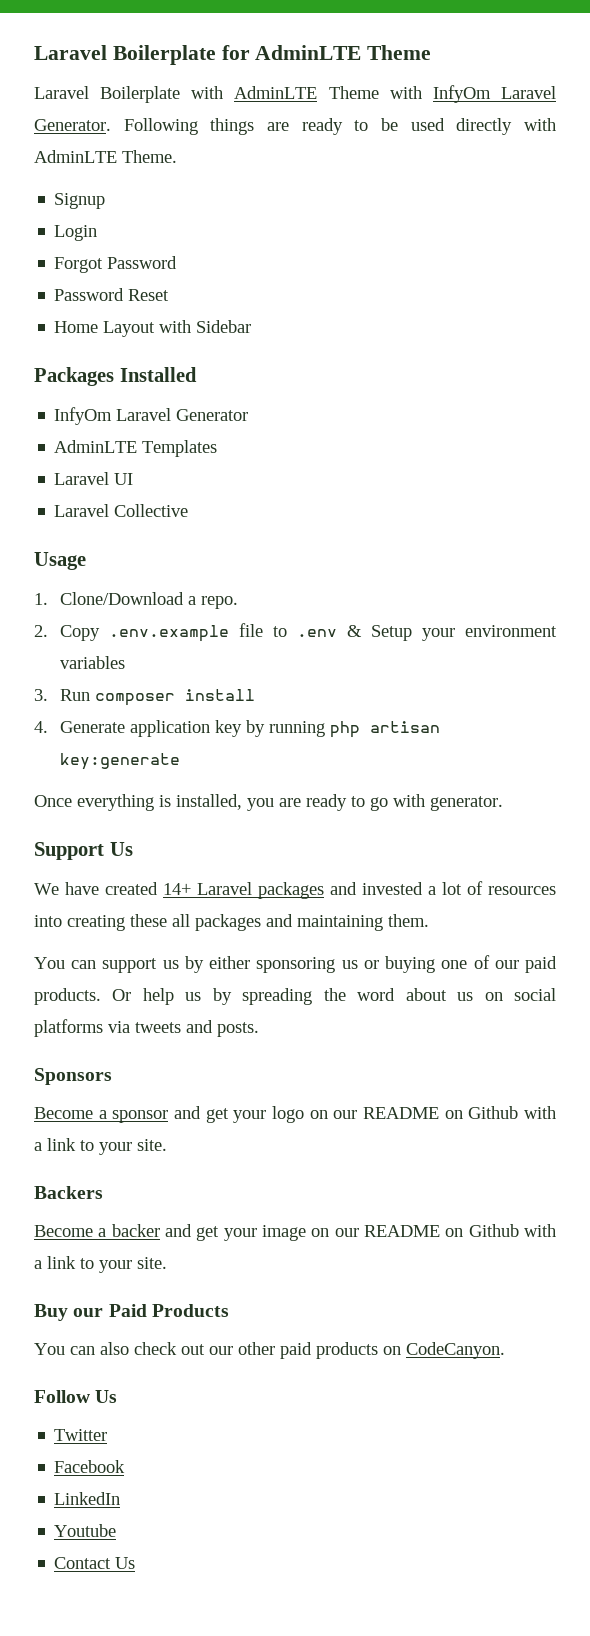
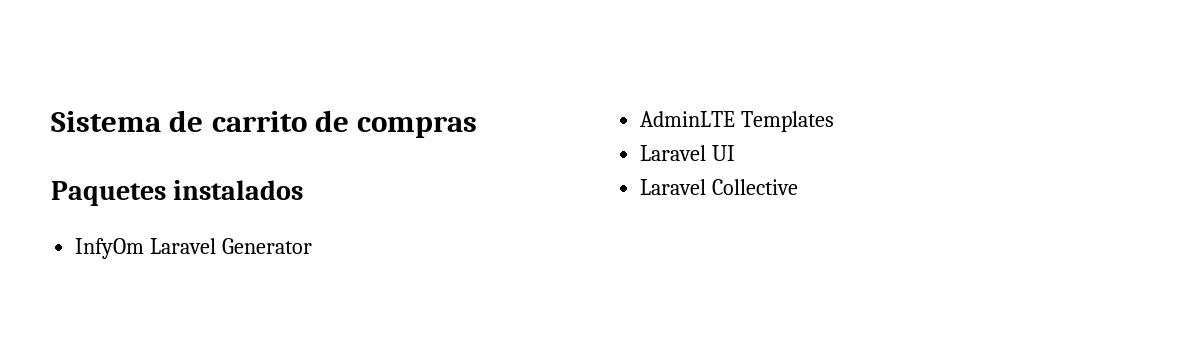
[34,45,432,65] [34,85,557,103] [34,118,557,135] [34,150,177,163] [54,193,106,209] [54,225,98,241] [54,256,178,273] [54,288,170,301] [54,320,252,337] [34,367,197,386] Laravel Boilerplate for AdminLTE Theme // Laravel Boilerplate with AdminLTE Theme with InfyOm Laravel Generator. Following things are ready to be used directly with AdminLTE Theme. // Signup // Login // Forgot Password // Password Reset // Home Layout with Sidebar // Packages Installed -> [51,110,478,138] [51,180,304,206] Sistema de carrito de compras // Paquetes instalados
[34,552,86,570] [34,592,238,609] [34,623,557,642] [59,656,125,669] [34,689,255,706] [34,720,440,738] [59,753,180,770] [34,794,503,811] [34,842,133,860] [34,881,556,899] [34,914,429,931] [34,955,557,973] [34,988,556,1005] [34,1019,259,1037] [34,1068,112,1085] [34,1106,557,1123] [34,1138,167,1155] [34,1186,103,1199] [34,1224,556,1241] [34,1256,167,1273] [34,1304,229,1321] [34,1342,505,1359] [34,1390,118,1403] [54,1429,108,1441] [54,1460,126,1473] [54,1492,121,1505] [54,1524,117,1537] [54,1557,136,1569] // Usage // 1. Clone/Download a repo. // 2. Copy .env.example file to .env & Setup your environment variables // 3. Run composer install // 4. Generate application key by running php artisan key:generate // Once everything is installed, you are ready to go with generator. // Support Us // We have created 14+ Laravel packages and invested a lot of resources into creating these all packages and maintaining them. // You can support us by either sponsoring us or buying one of our paid products. Or help us by spreading the word about us on social platforms via tweets and posts. // Sponsors // Become a sponsor and get your logo on our README on Github with a link to your site. // Backers // Become a backer and get your image on our README on Github with a link to your site. // Buy our Paid Products // You can also check out our other paid products on CodeCanyon. // Follow Us // Twitter // Facebook // LinkedIn // Youtube // Contact Us -> (799, 187) none

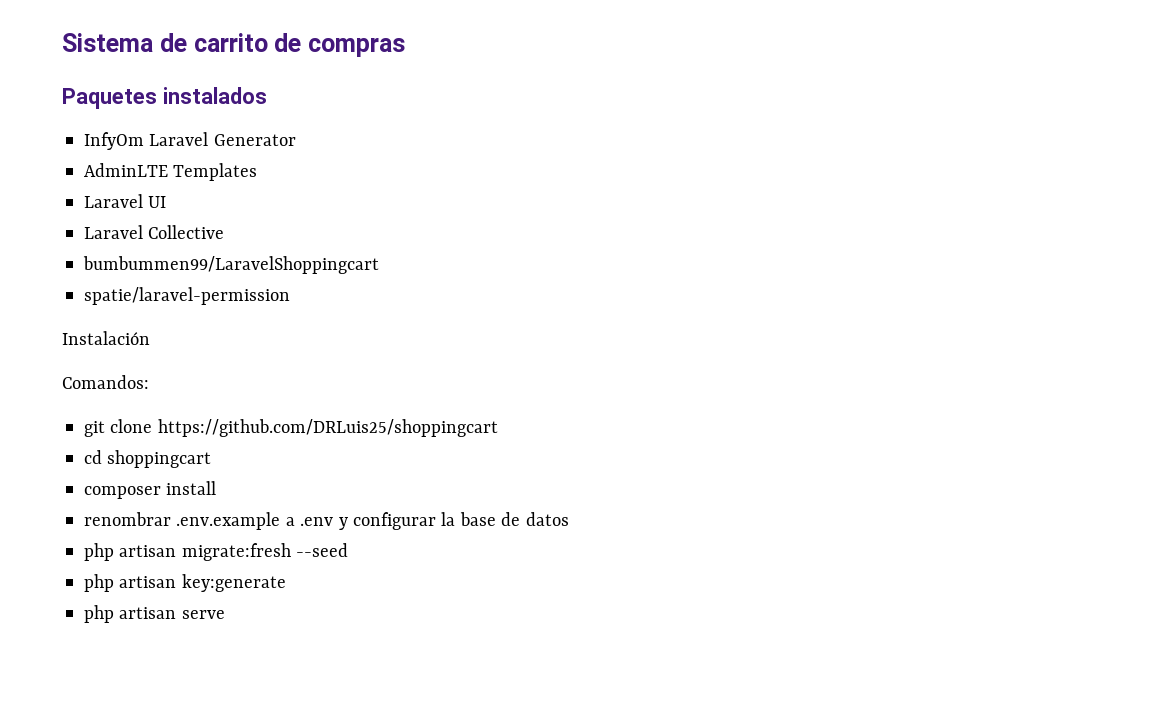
(799, 187) none -> [83,256,379,274] [84,287,290,305] [62,331,150,345] [62,375,149,389] [84,419,498,437] [84,450,212,468] [84,481,217,499] [84,512,569,530] [84,543,349,561] [84,574,286,592] [84,605,225,623] // bumbummen99/LaravelShoppingcart // spatie/laravel-permission // Instalación // Comandos: // git clone https://github.com/DRLuis25/shoppingcart // cd shoppingcart // composer install // renombrar .env.example a .env y configurar la base de datos // php artisan migrate:fresh --seed // php artisan key:generate // php artisan serve

